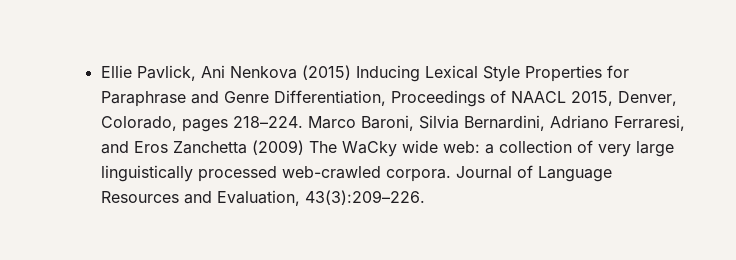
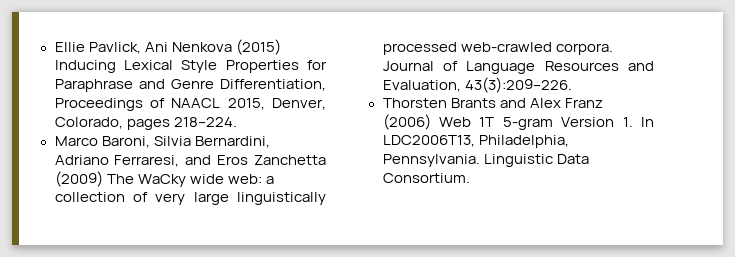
(303, 122) none -> (237, 122) //
(425, 197) none -> [382,98,603,108] [382,114,654,130] [382,135,569,148] [382,154,589,167] [382,173,470,183] // Thorsten Brants and Alex Franz (2006) Web 1T 5-gram Version 1. In LDC2006T13, Philadelphia, Pennsylvania. Linguistic Data Consortium.

